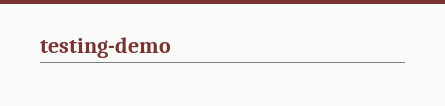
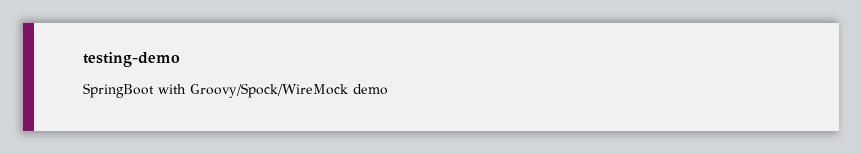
(171, 47) none -> [83,83,388,98] // SpringBoot with Groovy/Spock/WireMock demo

